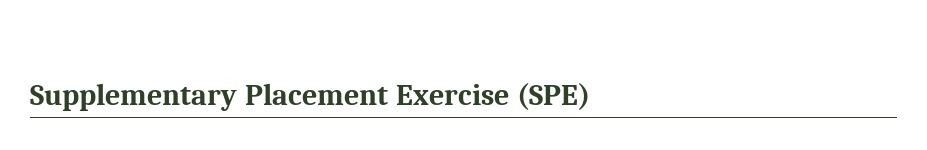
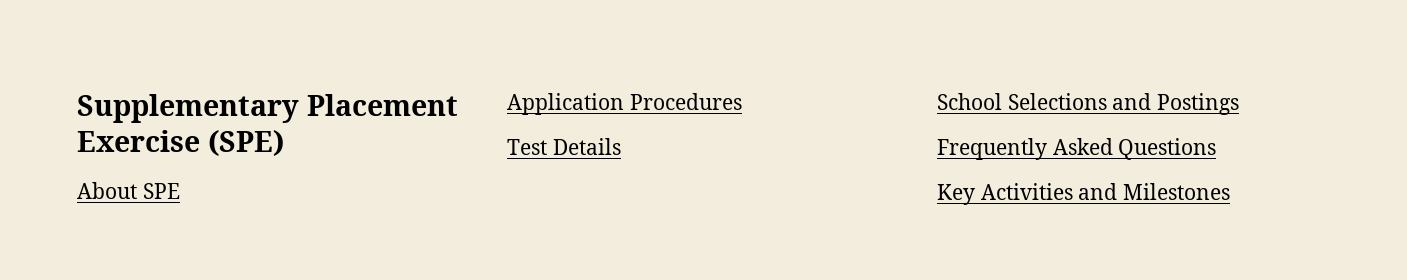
(591, 96) none -> [77,182,180,199] [507,93,742,115] [507,138,621,155] [937,93,1240,115] [937,138,1217,160] [937,183,1231,205] // About SPE // Application Procedures // Test Details // School Selections and Postings // Frequently Asked Questions // Key Activities and Milestones

